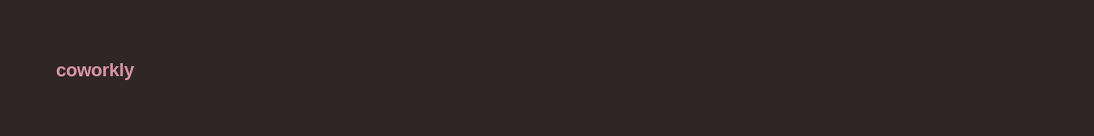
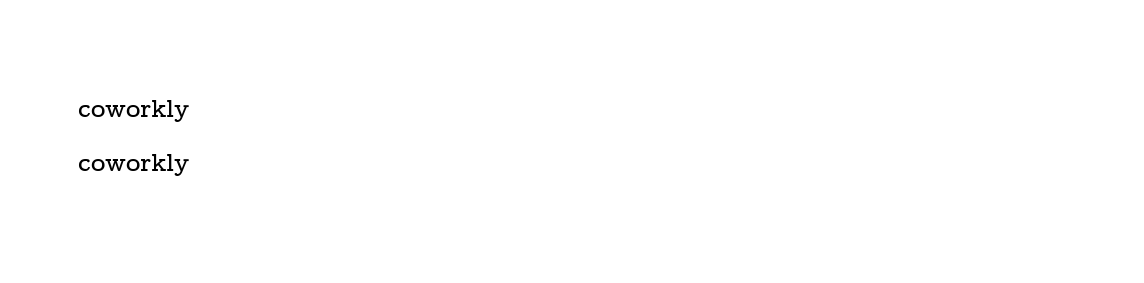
[55,63,136,81] coworkly -> [78,100,189,122] [78,154,189,176] coworkly // coworkly

